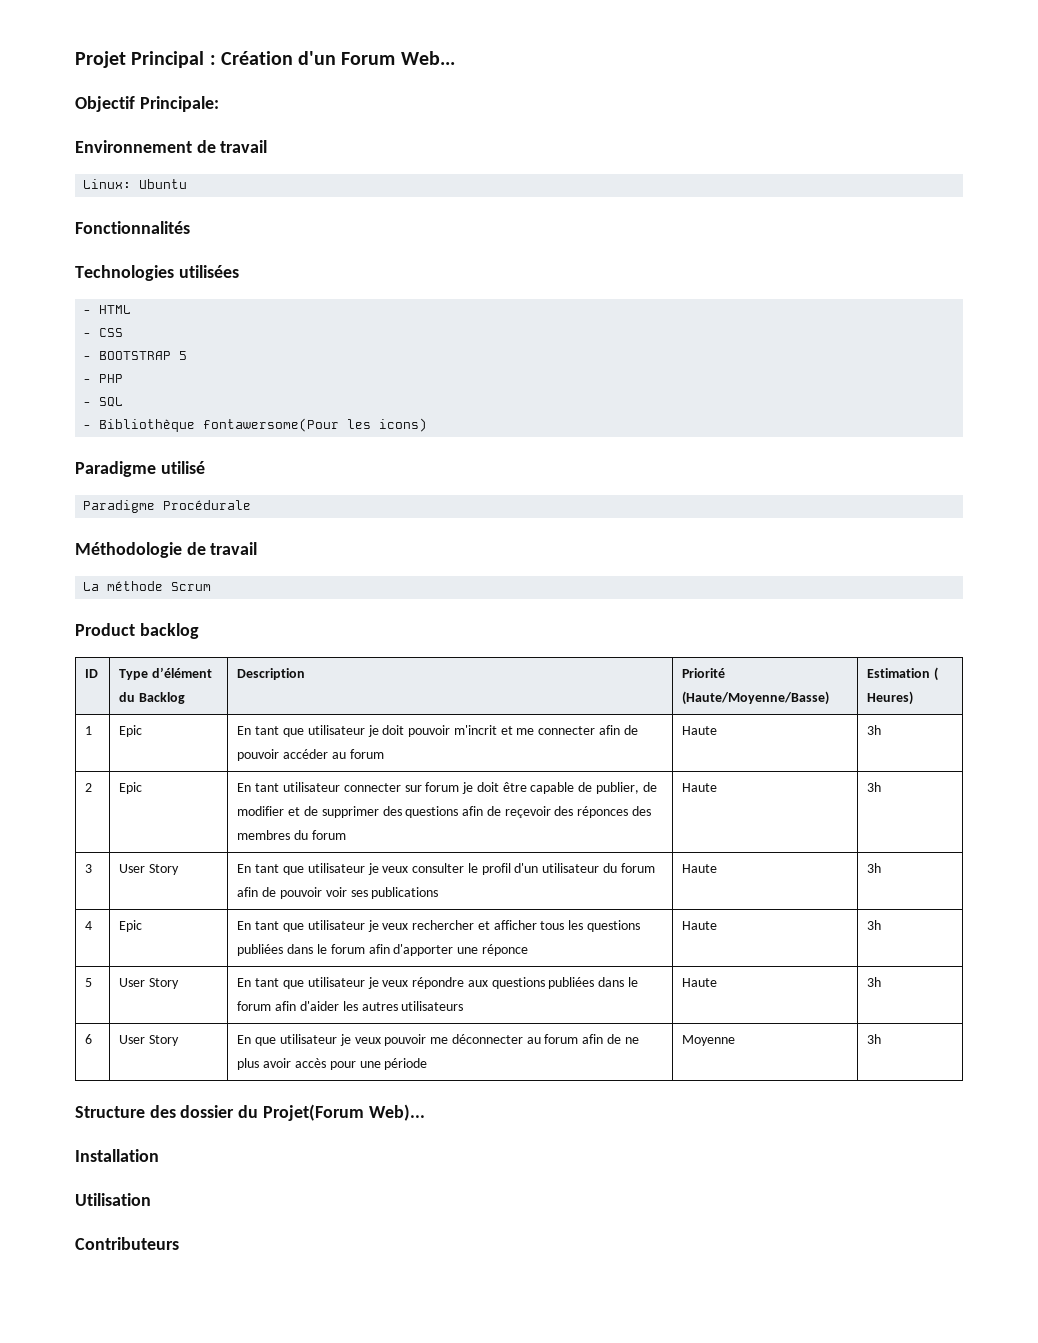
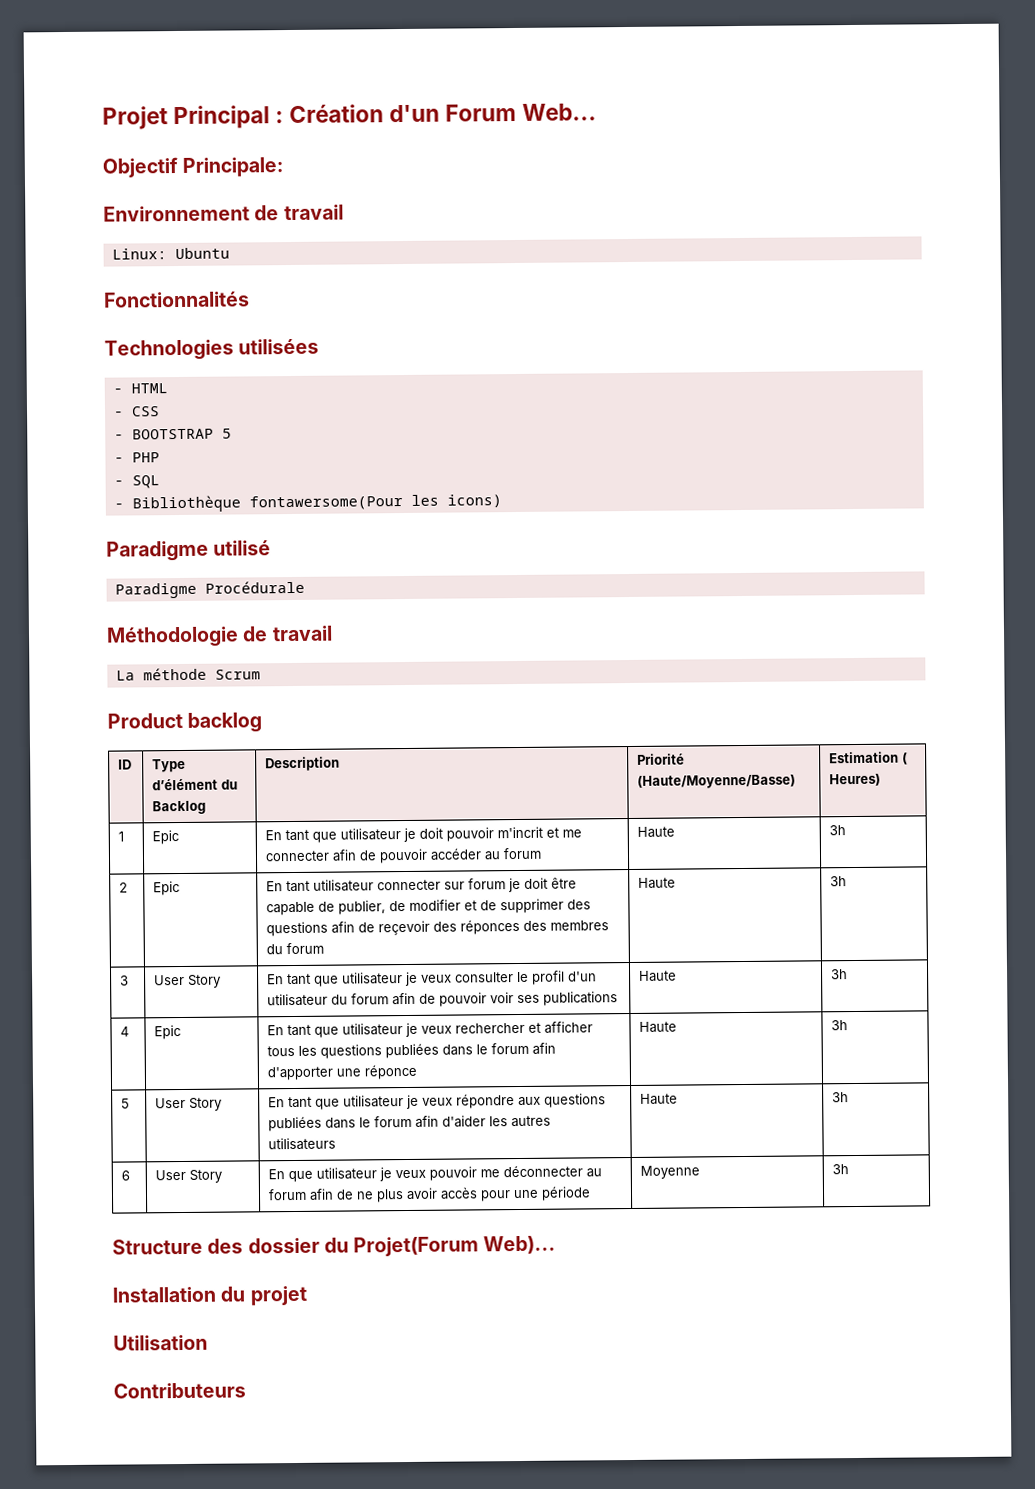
(159, 1155) none -> [220,1285,307,1306] du projet

